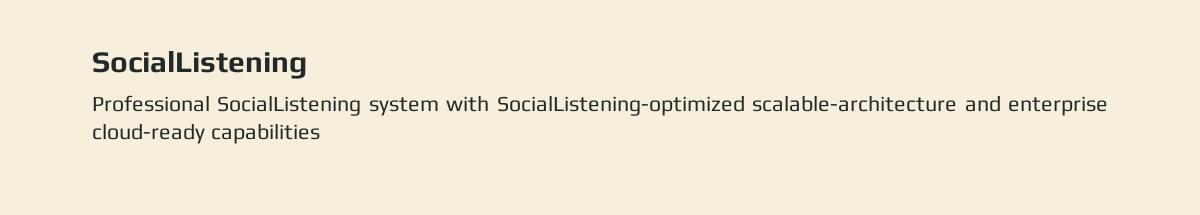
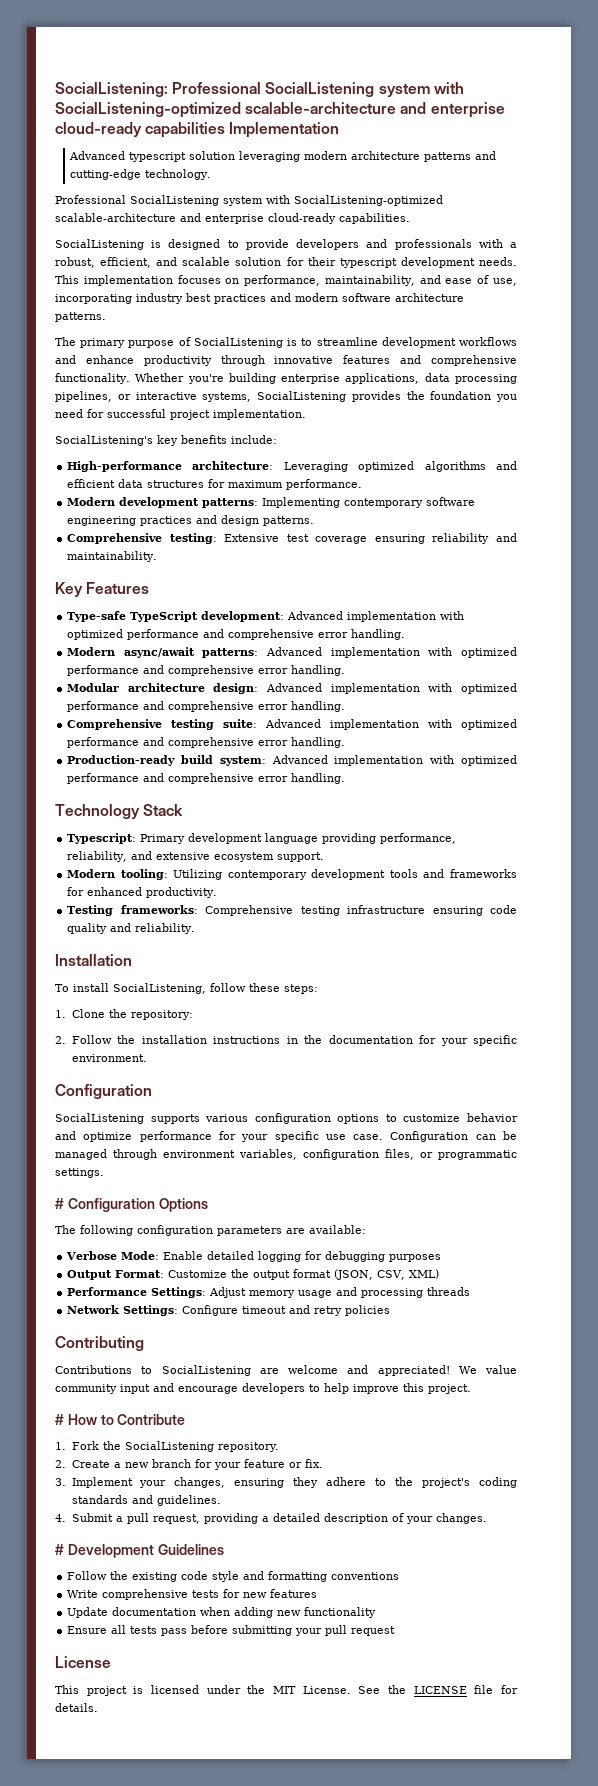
[92,51,307,79] [92,95,1108,116] [92,123,320,144] SocialListening // Professional SocialListening system with SocialListening-optimized scalable-architecture and enterprise cloud-ready capabilities -> [55,82,464,97] [55,102,505,118] [55,122,340,138] [69,151,497,162] [70,169,212,180] [55,195,443,206] [55,213,410,224] [55,239,517,250] [55,257,517,268] [55,275,518,286] [55,293,464,304] [55,312,106,322] [55,337,517,348] [55,355,517,366] [55,373,517,384] [55,391,517,402] [55,409,306,420] [55,435,277,446] [67,461,517,472] [67,479,363,490] [67,497,476,508] [67,515,315,526] [67,533,517,544] [67,551,158,562] [55,582,150,597] [67,611,465,622] [67,629,406,640] [67,647,517,658] [67,665,346,676] [67,683,517,694] [67,701,346,712] [67,719,517,730] [67,737,346,748] [67,755,517,766] [67,773,346,784] [55,804,184,819] [67,833,457,844] [67,851,325,862] [67,869,517,880] [67,887,218,898] [67,905,517,916] [67,923,196,934] [55,954,132,966] [55,983,318,994] [55,1009,193,1020] [55,1035,517,1046] [71,1054,147,1062] [55,1084,152,1099] [55,1113,518,1124] [55,1131,517,1142] [55,1149,517,1160] [55,1168,104,1178] [55,1198,208,1212] [55,1225,366,1236] [66,1251,442,1262] [67,1269,440,1280] [67,1287,471,1298] [67,1305,391,1316] [55,1336,144,1351] [55,1365,517,1376] [55,1383,471,1394] [55,1414,186,1425] [55,1441,280,1452] [55,1459,323,1470] [55,1477,518,1488] [71,1495,221,1506] [55,1513,487,1524] [55,1544,224,1558] [67,1571,400,1582] [67,1589,318,1600] [67,1607,377,1618] [67,1625,396,1636] [55,1656,111,1668] [55,1685,518,1696] [55,1703,98,1712] SocialListening: Professional SocialListening system with SocialListening-optimized scalable-architecture and enterprise cloud-ready capabilities Implementation // Advanced typescript solution leveraging modern architecture patterns and cutting-edge technology. // Professional SocialListening system with SocialListening-optimized scalable-architecture and enterprise cloud-ready capabilities. // SocialListening is designed to provide developers and professionals with a robust, efficient, and scalable solution for their typescript development needs. This implementation focuses on performance, maintainability, and ease of use, incorporating industry best practices and modern software architecture patterns. // The primary purpose of SocialListening is to streamline development workflows and enhance productivity through innovative features and comprehensive functionality. Whether you're building enterprise applications, data processing pipelines, or interactive systems, SocialListening provides the foundation you need for successful project implementation. // SocialListening's key benefits include: // High-performance architecture: Leveraging optimized algorithms and efficient data structures for maximum performance. // Modern development patterns: Implementing contemporary software engineering practices and design patterns. // Comprehensive testing: Extensive test coverage ensuring reliability and maintainability. // Key Features // Type-safe TypeScript development: Advanced implementation with optimized performance and comprehensive error handling. // Modern async/await patterns: Advanced implementation with optimized performance and comprehensive error handling. // Modular architecture design: Advanced implementation with optimized performance and comprehensive error handling. // Comprehensive testing suite: Advanced implementation with optimized performance and comprehensive error handling. // Production-ready build system: Advanced implementation with optimized performance and comprehensive error handling. // Technology Stack // Typescript: Primary development language providing performance, reliability, and extensive ecosystem support. // Modern tooling: Utilizing contemporary development tools and frameworks for enhanced productivity. // Testing frameworks: Comprehensive testing infrastructure ensuring code quality and reliability. // Installation // To install SocialListening, follow these steps: // 1. Clone the repository: // 2. Follow the installation instructions in the documentation for your specific environment. // Configuration // SocialListening supports various configuration options to customize behavior and optimize performance for your specific use case. Configuration can be managed through environment variables, configuration files, or programmatic settings. // # Configuration Options // The following configuration parameters are available: // Verbose Mode: Enable detailed logging for debugging purposes // Output Format: Customize the output format (JSON, CSV, XML) // Performance Settings: Adjust memory usage and processing threads // Network Settings: Configure timeout and retry policies // Contributing // Contributions to SocialListening are welcome and appreciated! We value community input and encourage developers to help improve this project. // # How to Contribute // 1. Fork the SocialListening repository. // 2. Create a new branch for your feature or fix. // 3. Implement your changes, ensuring they adhere to the project's coding standards and guidelines. // 4. Submit a pull request, providing a detailed description of your changes. // # Development Guidelines // Follow the existing code style and formatting conventions // Write comprehensive tests for new features // Update documentation when adding new functionality // Ensure all tests pass before submitting your pull request // License // This project is licensed under the MIT License. See the LICENSE file for details.

